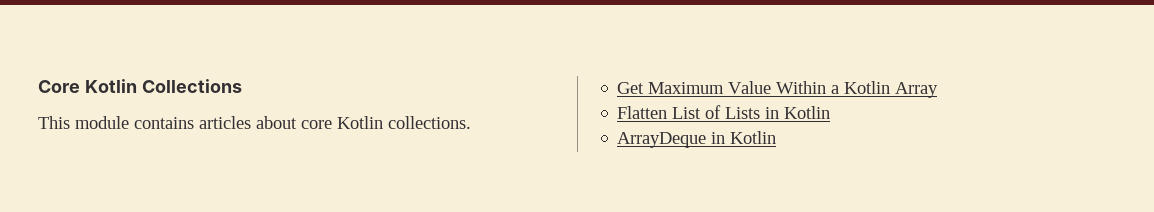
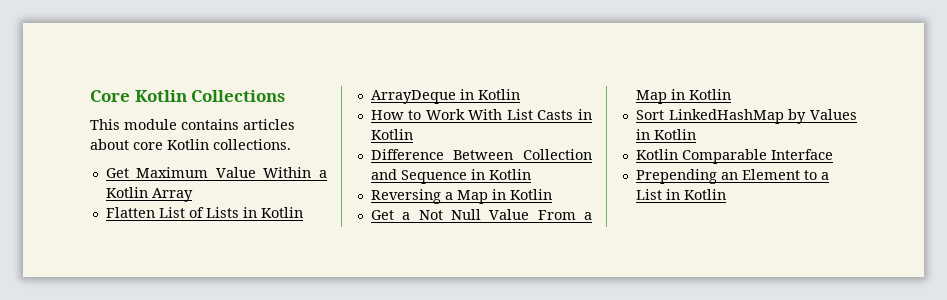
(777, 137) none -> [370,109,592,120] [370,129,413,140] [370,149,592,160] [370,169,531,184] [370,189,552,204] [370,209,592,220] [635,89,731,104] [635,109,857,124] [635,129,696,140] [635,149,833,164] [635,169,829,184] [635,189,726,200] // How to Work With List Casts in Kotlin // Difference Between Collection and Sequence in Kotlin // Reversing a Map in Kotlin // Get a Not Null Value From a Map in Kotlin // Sort LinkedHashMap by Values in Kotlin // Kotlin Comparable Interface // Prepending an Element to a List in Kotlin

